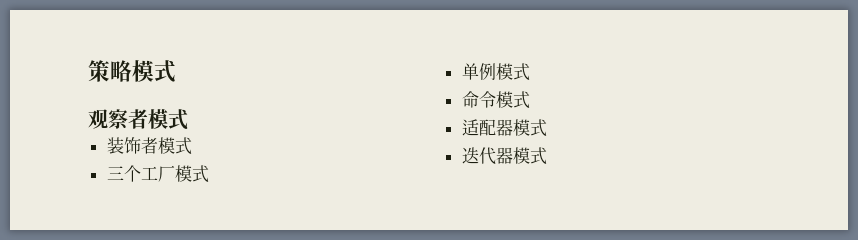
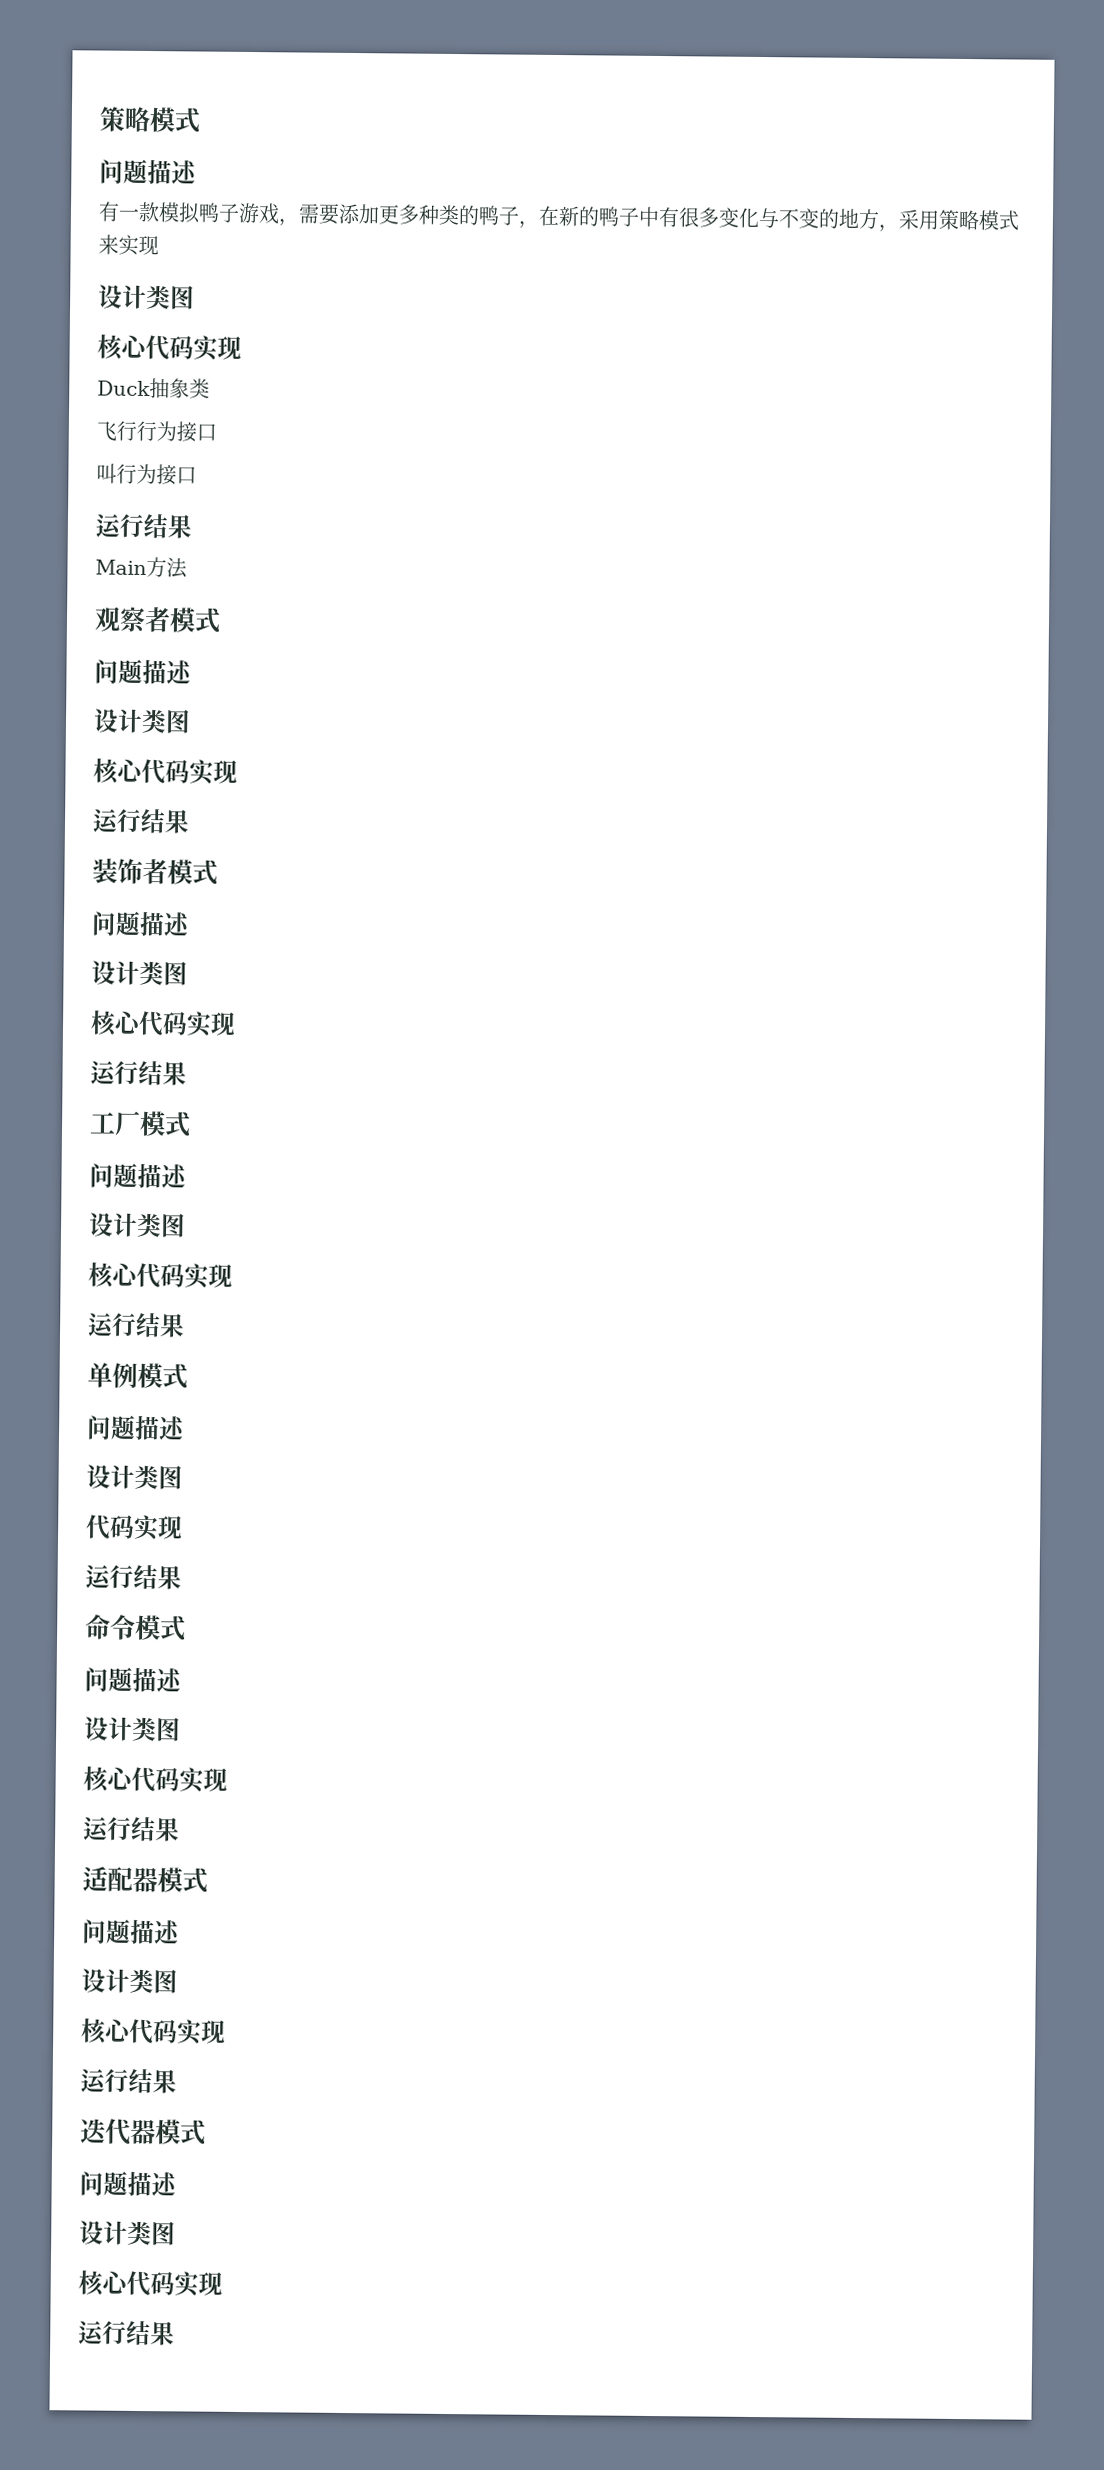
[88,109,188,130] [106,137,192,155] [106,165,209,183] [461,63,530,81] [461,91,530,109] [461,119,547,137] [461,147,547,165] 观察者模式 // 装饰者模式 // 三个工厂模式 // 单例模式 // 命令模式 // 适配器模式 // 迭代器模式 -> [99,158,197,185] [98,201,1020,233] [98,234,159,256] [98,284,195,310] [97,334,242,361] [97,378,210,399] [96,420,217,443] [96,463,197,486] [95,513,193,539] [95,557,188,579] [94,606,221,634] [94,658,192,685] [93,708,191,734] [93,758,238,785] [92,808,190,834] [92,858,218,886] [91,910,190,937] [91,960,188,986] [90,1010,236,1037] [90,1060,187,1086] [89,1110,191,1138] [89,1162,187,1189] [88,1212,186,1238] [88,1262,233,1289] [87,1312,185,1338] [87,1362,188,1390] [86,1414,185,1441] [86,1464,183,1490] [86,1514,183,1541] [85,1564,182,1590] [85,1614,186,1642] [84,1666,182,1693] [84,1716,181,1742] [83,1766,228,1793] [83,1816,180,1842] [82,1866,208,1894] [82,1918,180,1945] [81,1968,178,1994] [81,2018,226,2045] [80,2068,177,2094] [80,2118,206,2146] [79,2170,177,2197] [79,2220,176,2246] [78,2270,223,2297] [78,2320,175,2346] 问题描述 // 有一款模拟鸭子游戏，需要添加更多种类的鸭子，在新的鸭子中有很多变化与不变的地方，采用策略模式来实现 // 设计类图 // 核心代码实现 // Duck抽象类 // 飞行行为接口 // 叫行为接口 // 运行结果 // Main方法 // 观察者模式 // 问题描述 // 设计类图 // 核心代码实现 // 运行结果 // 装饰者模式 // 问题描述 // 设计类图 // 核心代码实现 // 运行结果 // 工厂模式 // 问题描述 // 设计类图 // 核心代码实现 // 运行结果 // 单例模式 // 问题描述 // 设计类图 // 代码实现 // 运行结果 // 命令模式 // 问题描述 // 设计类图 // 核心代码实现 // 运行结果 // 适配器模式 // 问题描述 // 设计类图 // 核心代码实现 // 运行结果 // 迭代器模式 // 问题描述 // 设计类图 // 核心代码实现 // 运行结果

